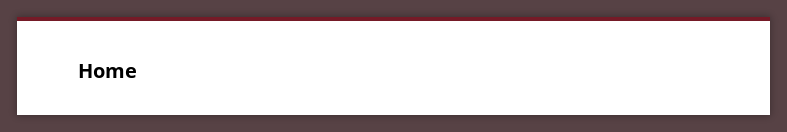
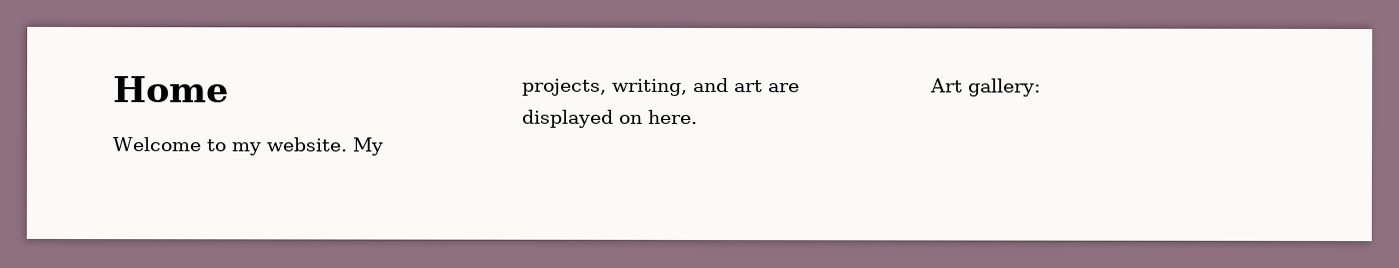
(137, 71) none -> [112,137,383,156] [522,77,800,96] [522,109,698,128] [930,78,1041,97] // Welcome to my website. My projects, writing, and art are displayed on here. // Art gallery:

